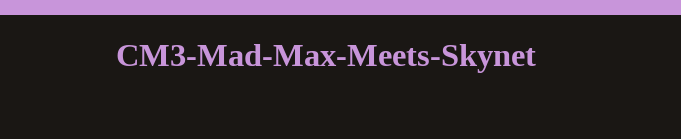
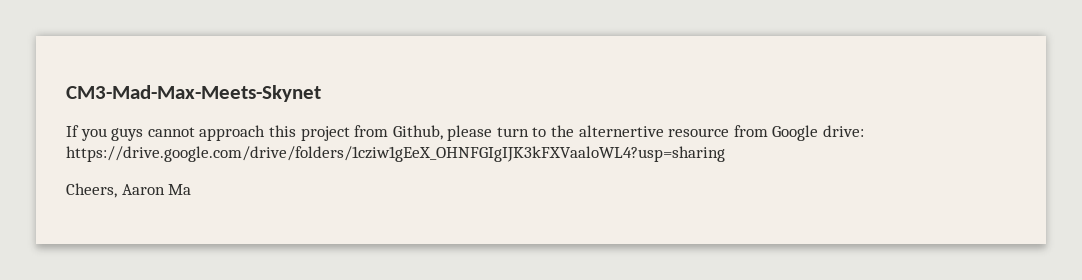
(536, 58) none -> [66,125,865,141] [66,146,725,162] [66,183,192,198] // If you guys cannot approach this project from Github, please turn to the alternertive resource from Google drive: https://drive.google.com/drive/folders/1cziw1gEeX_OHNFGIgIJK3kFXVaaloWL4?usp=sharing // Cheers, Aaron Ma

